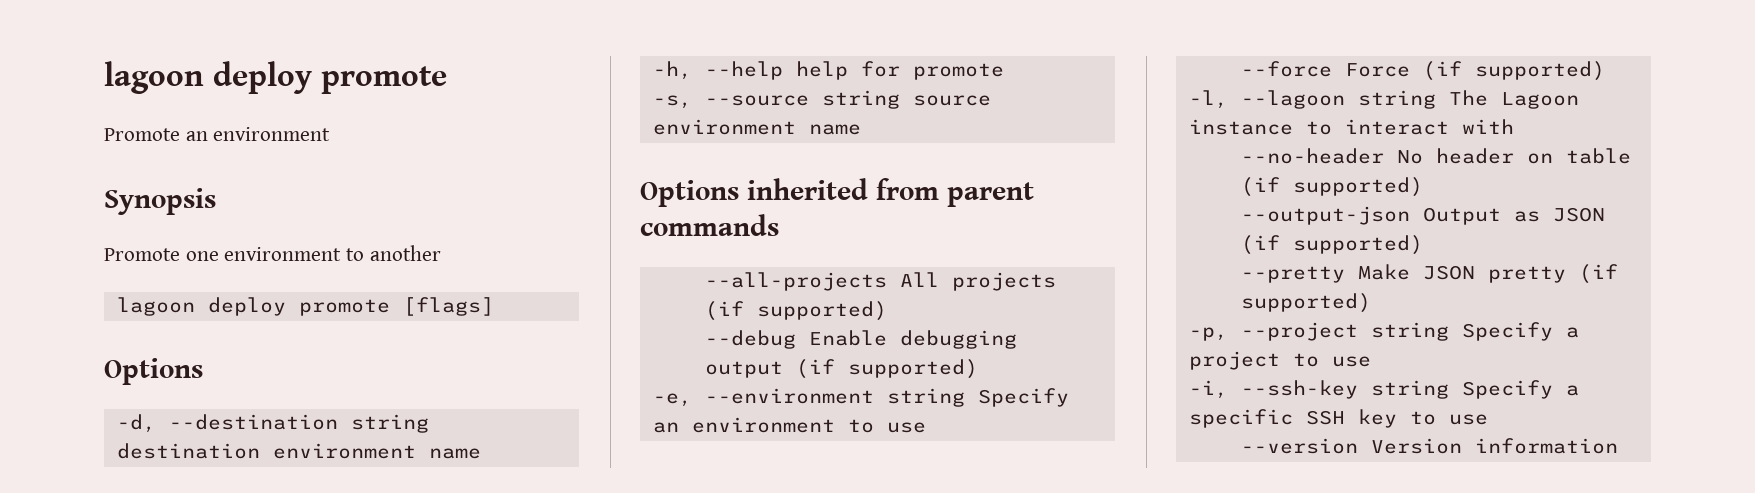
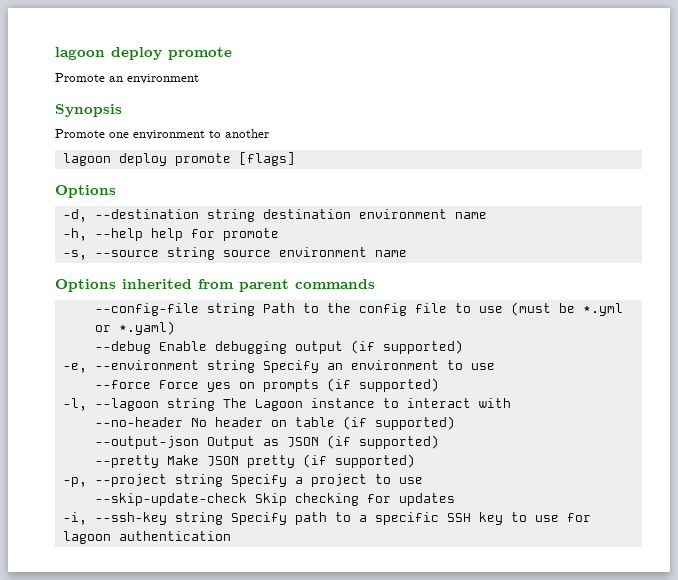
[704,272,1056,291] [704,301,887,321] --all-projects All projects (if supported) -> [94,302,623,316] [94,321,175,335] --config-file string Path to the config file to use (must be *.yml or *.yaml)
(1410, 70) none -> [206,379,319,392] yes on prompts
(1371, 361) none -> [94,493,455,506] // --skip-update-check Skip checking for updates
(1553, 389) none -> [294,512,351,525] path to
[1240,438,1618,454] // --version Version information -> [566,513,591,522] [62,531,231,544] for lagoon authentication

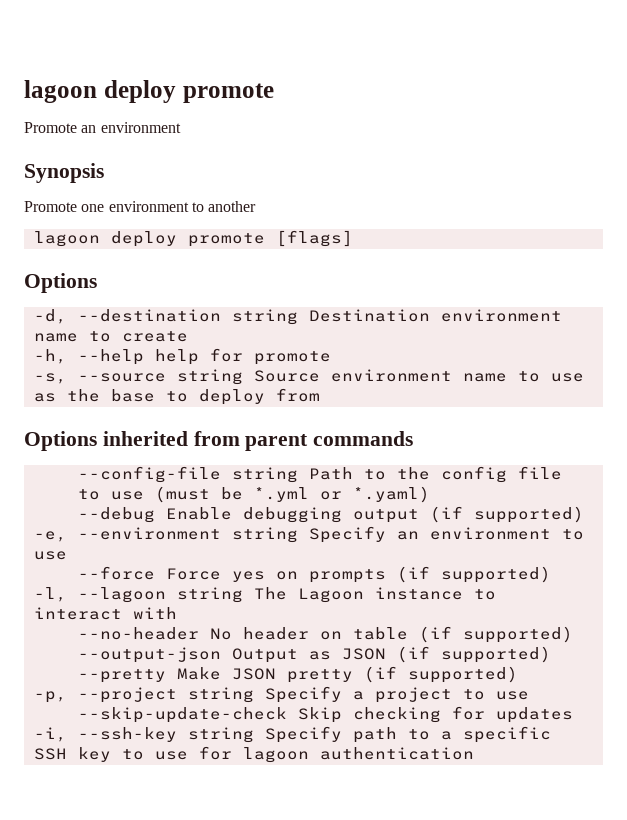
[262,209,487,219] destination environment name -> [308,309,562,322] [33,331,188,342] Destination environment name to create
[222,247,407,257] source environment name -> [253,369,584,382] [33,388,320,405] Source environment name to use as the base to deploy from

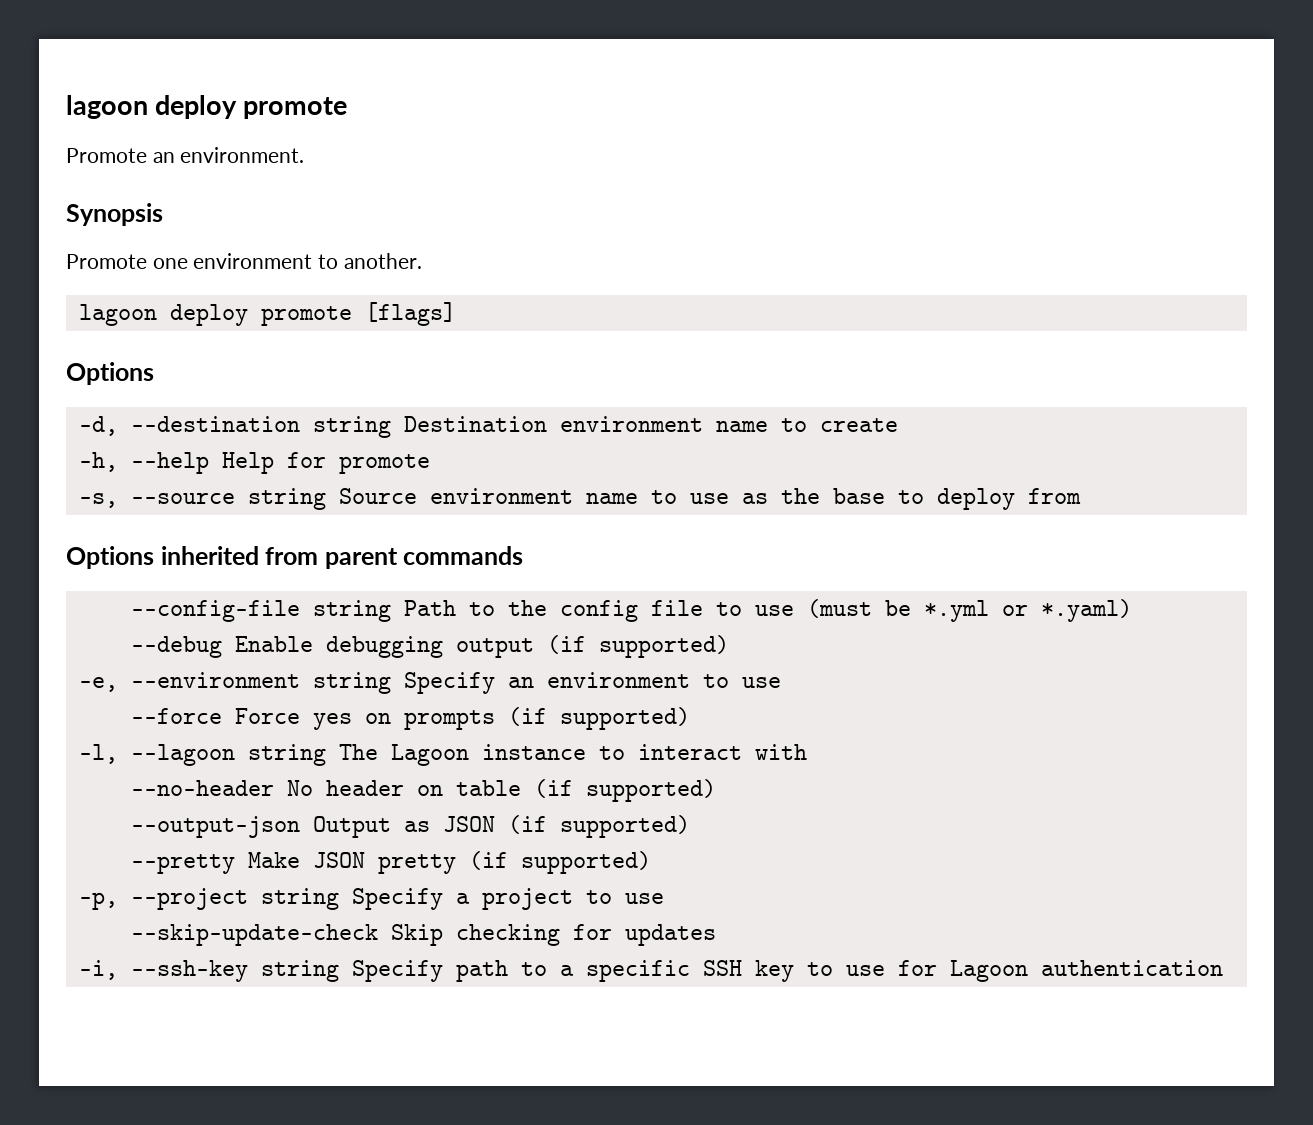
[100,122,181,133] environment -> [180,147,305,163] environment.
[208,201,257,212] another -> [343,253,422,269] another.
[154,349,199,365] help -> [221,452,274,474] Help
[242,747,309,763] lagoon -> [949,960,1028,982] Lagoon

